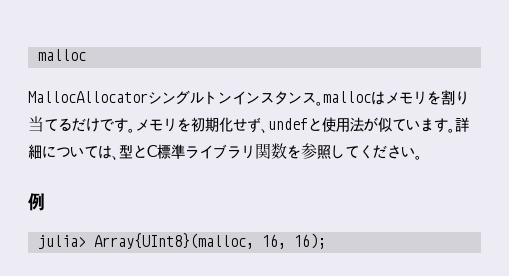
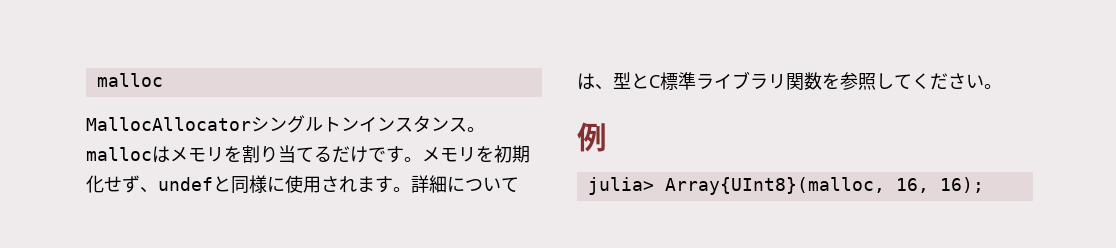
[322,117,420,132] 使用法が似てい -> [231,175,357,194] 同様に使用され

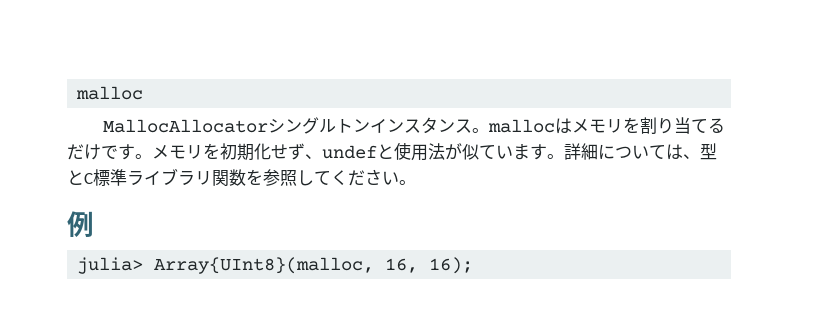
[231,175,357,194] 同様に使用され -> [394,142,513,161] 使用法が似てい

